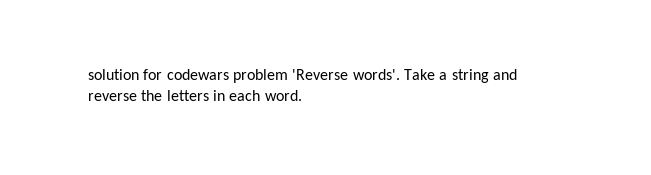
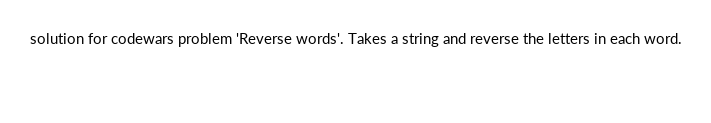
[403,69,435,80] Take -> [348,33,387,44] Takes

